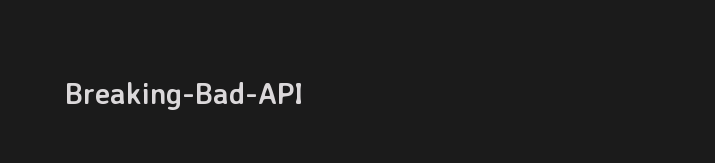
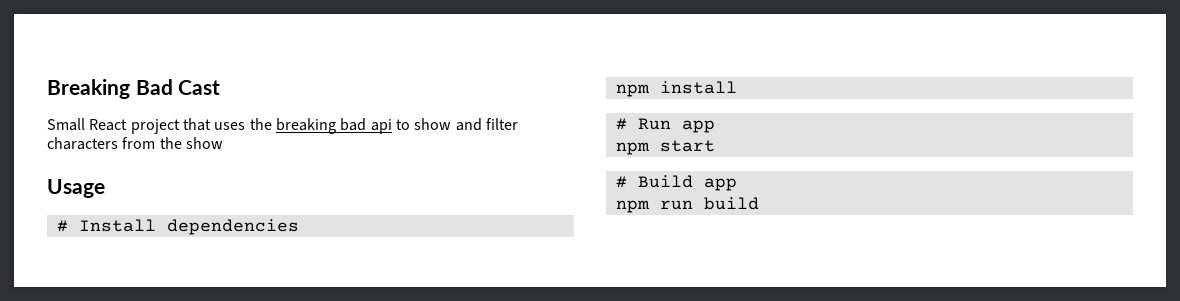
[65,82,303,110] Breaking-Bad-API -> [47,79,221,99] [47,118,518,134] [47,137,223,150] [47,179,105,198] [56,219,299,235] [615,81,737,97] [615,118,715,133] [615,140,715,155] [615,175,737,191] [615,197,759,213] Breaking Bad Cast // Small React project that uses the breaking bad api to show and filter characters from the show // Usage // # Install dependencies // npm install // # Run app // npm start // # Build app // npm run build

